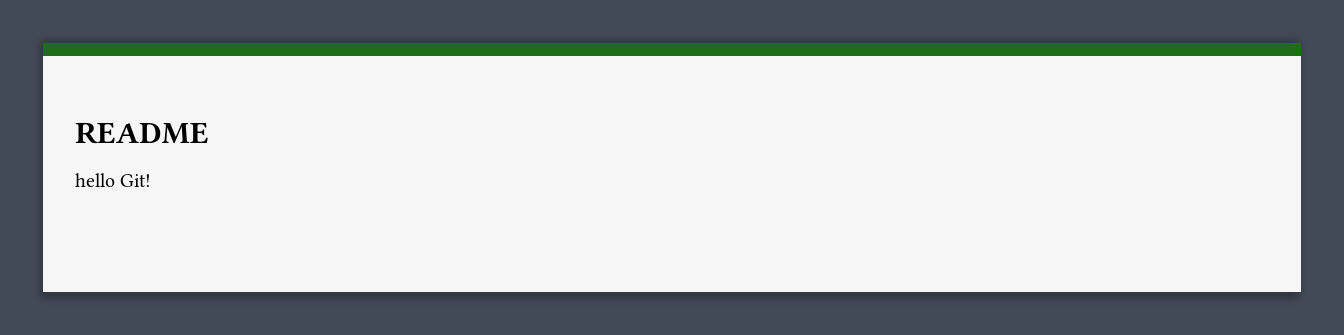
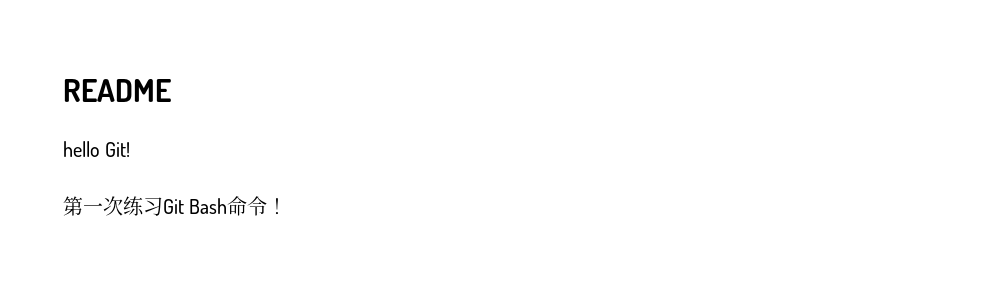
(152, 180) none -> [63,196,288,216] // 第一次练习Git Bash命令！

